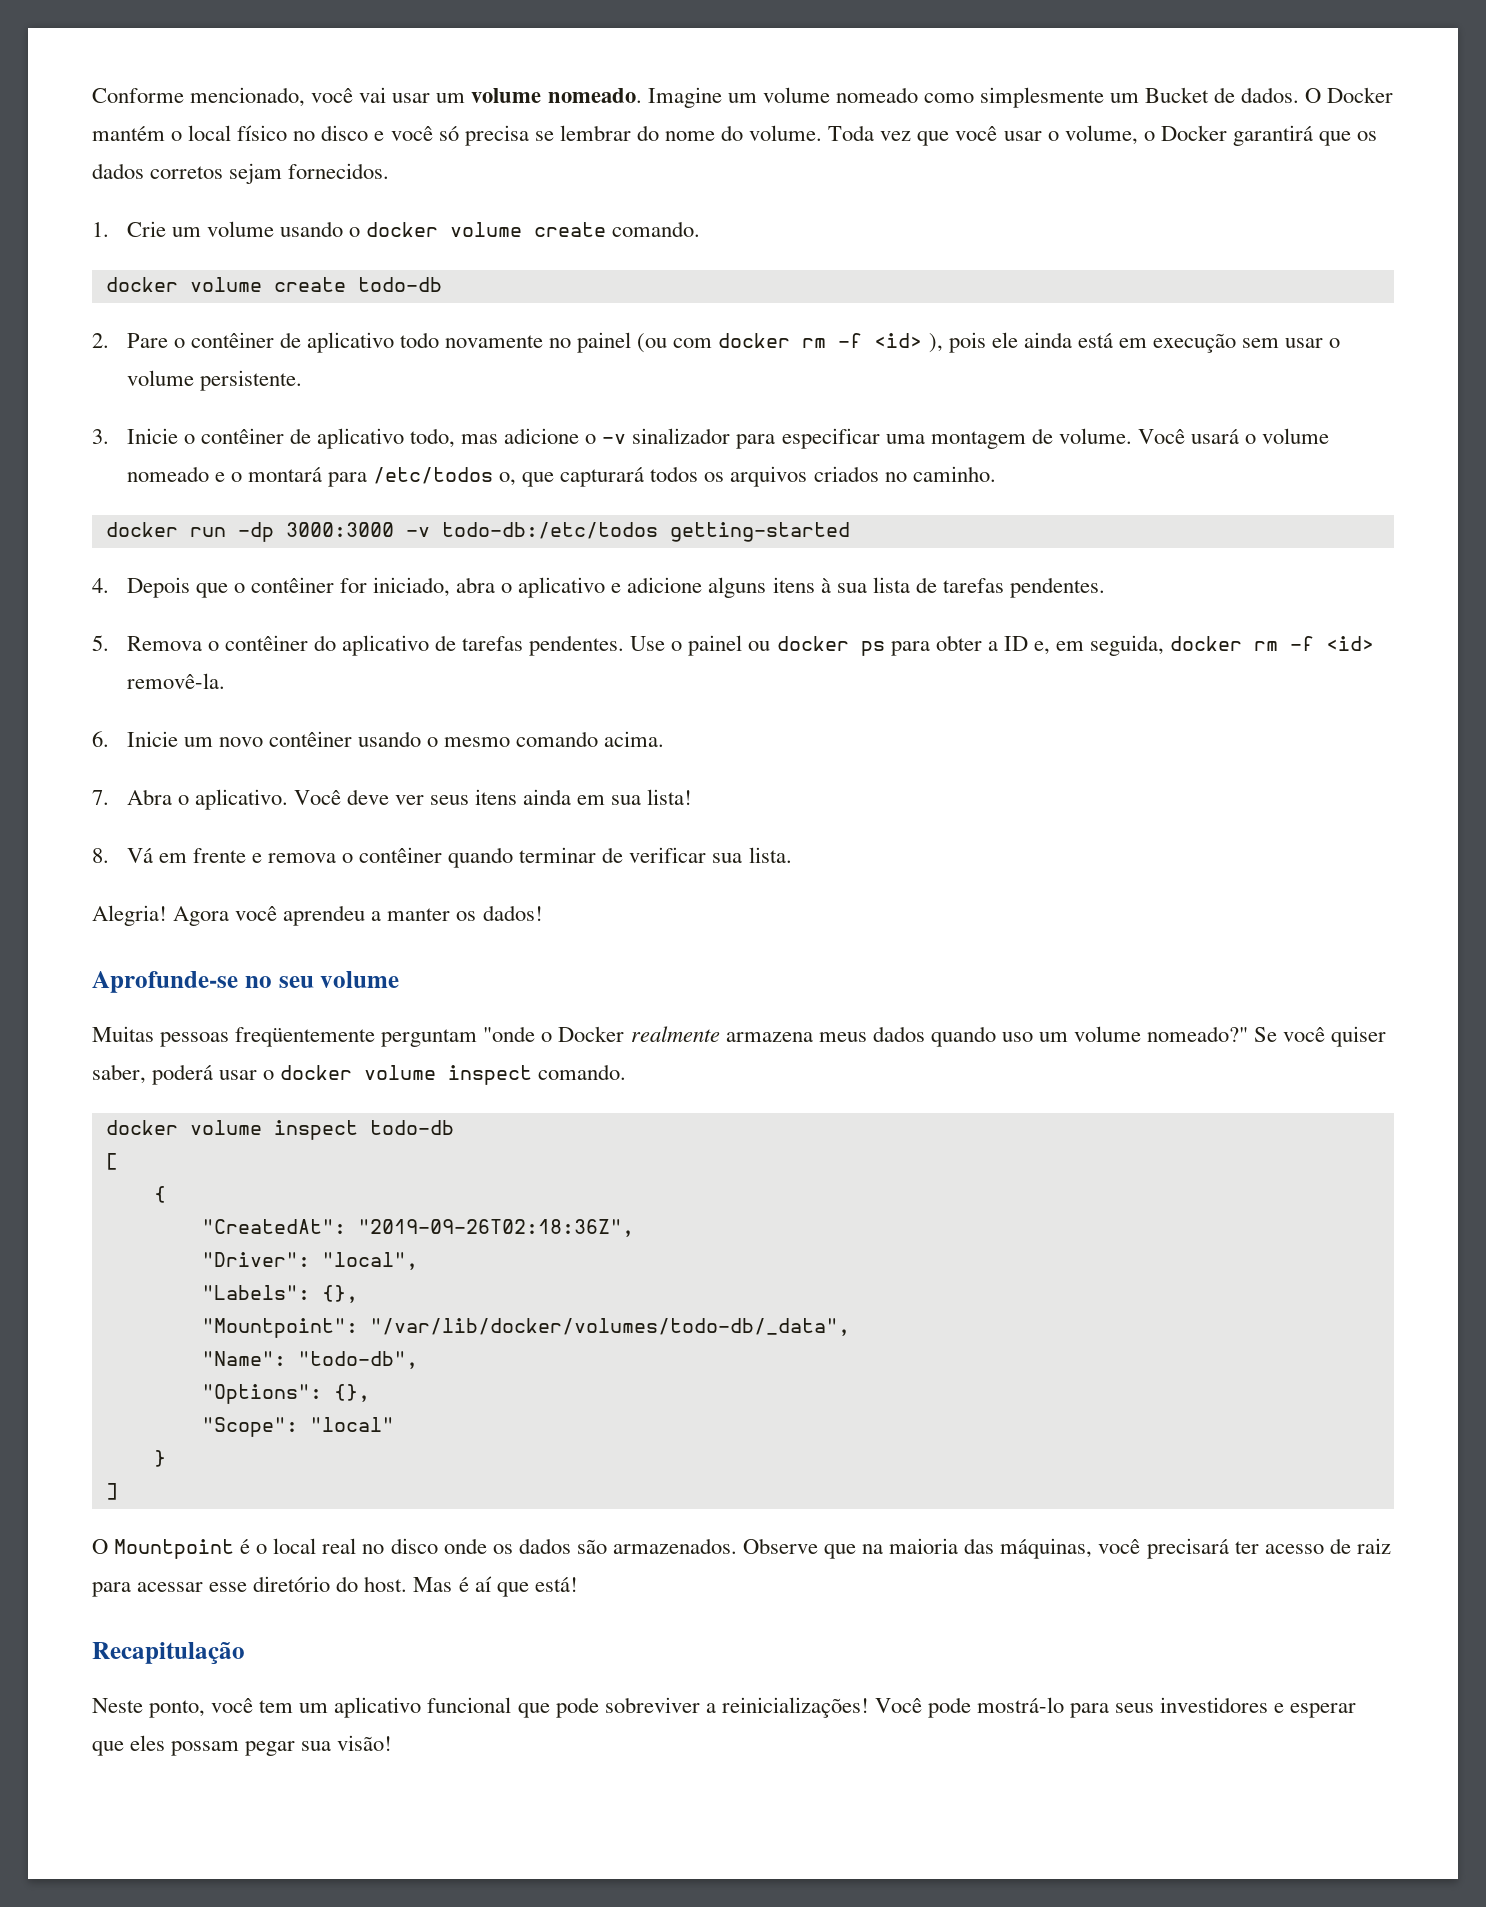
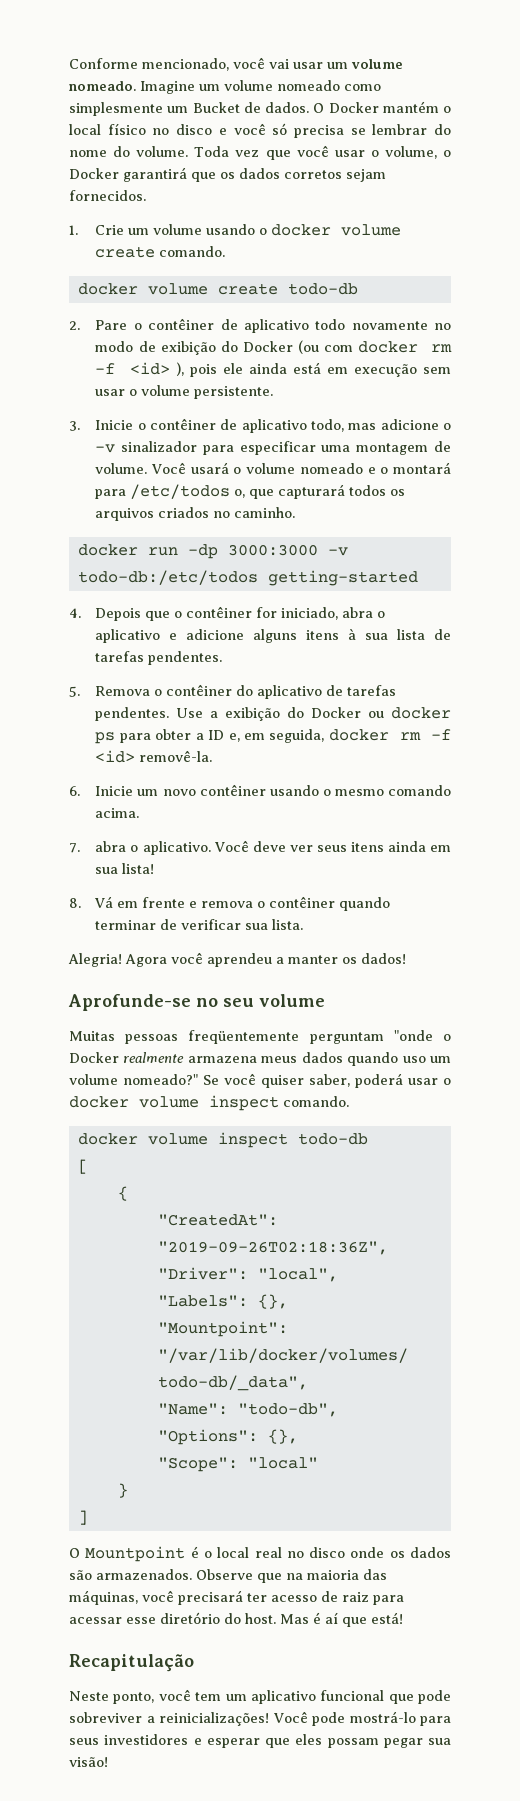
[577,332,632,353] painel -> [95,341,293,355] modo de exibição do Docker
[671,635,743,656] o painel -> [210,707,362,721] a exibição do Docker
[126,789,172,805] Abra -> [95,841,127,852] abra

